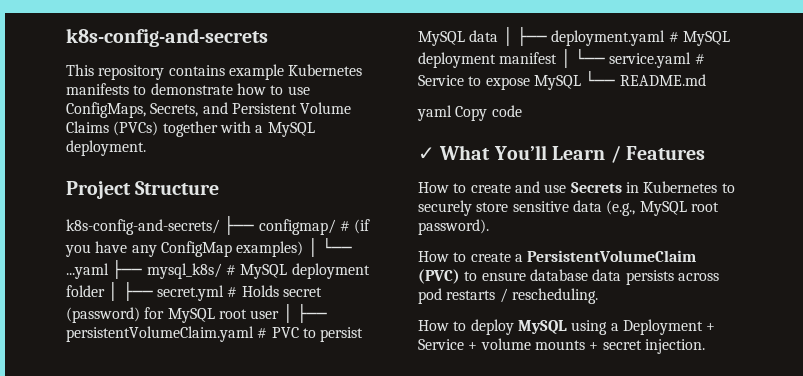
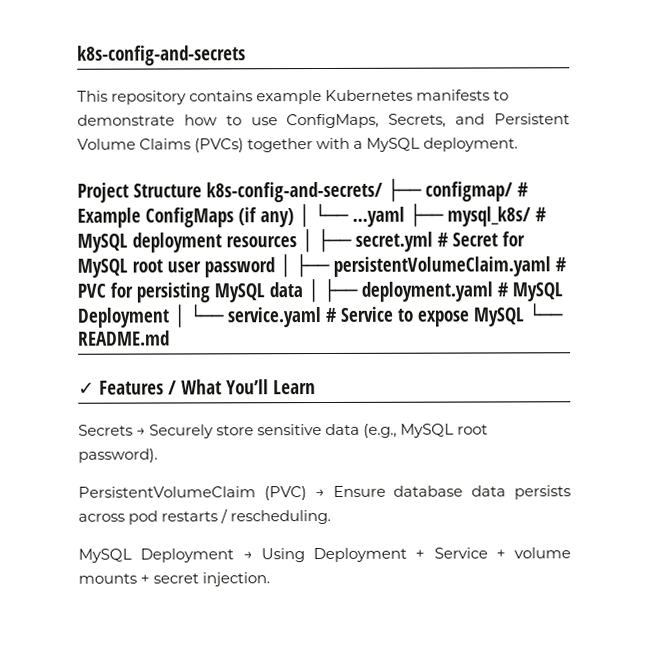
(220, 188) // -> (202, 190) none
[354,219,371,234] [65,241,304,257] (if you have any ConfigMap examples) -> [77,207,294,228] Example ConfigMaps (if any)
[66,285,105,297] folder -> [226,236,297,248] resources
[241,285,322,297] [66,307,140,323] Holds secret (password) -> [452,232,498,247] Secret
(280, 314) none -> [204,257,275,278] password
[302,327,364,342] to persist -> [110,282,210,303] for persisting
[418,52,558,68] deployment manifest -> [77,307,170,328] Deployment
[417,105,522,121] // yaml Copy code -> (170, 338) none
(435, 153) none -> [99,380,177,395] Features /
[610,146,705,163] [418,181,735,193] [418,200,472,216] / Features // How to create and use Secrets in Kubernetes to securely -> [78,424,215,439] // Secrets → Securely
[418,250,697,262] [418,269,526,284] How to create a PersistentVolumeClaim (PVC) to ensure -> [78,485,386,501] PersistentVolumeClaim (PVC) → Ensure
[418,319,619,335] How to deploy MySQL using a -> [78,548,305,563] MySQL Deployment → Using

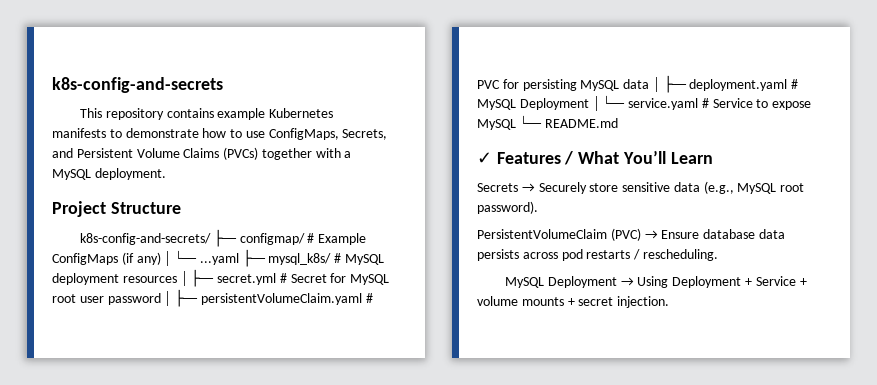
(202, 190) none -> (181, 208) //

